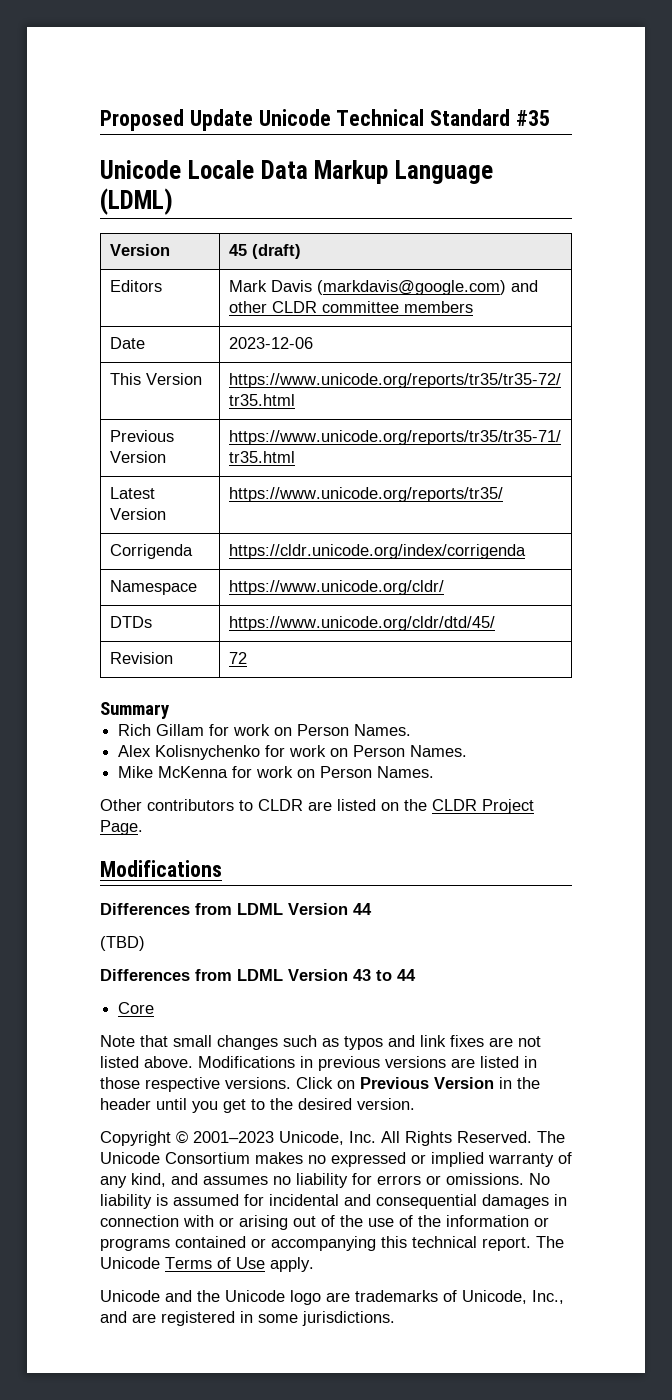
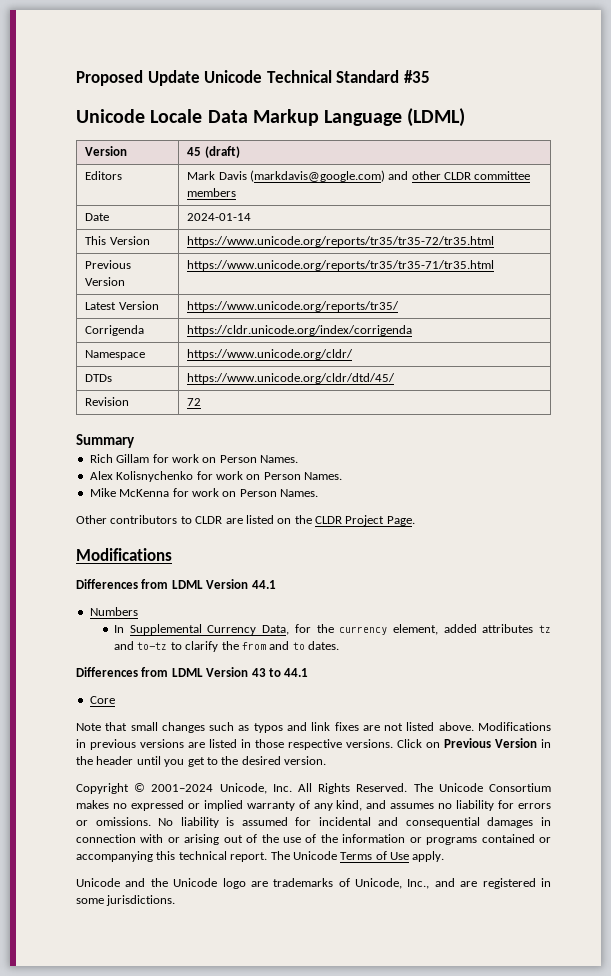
[228,337,313,349] 2023-12-06 -> [187,213,252,221] 2024-01-14
[353,903,372,915] [100,936,145,951] 44 // (TBD) -> [251,580,276,589] [89,607,138,616] [114,624,551,635] [114,641,340,652] 44.1 // Numbers // In Supplemental Currency Data, for the currency element, added attributes tz and to-tz to clarify the from and to dates.
[397,969,416,981] 44 -> [284,668,309,677] 44.1
[193,1131,274,1143] 2001–2023 -> [151,784,214,792] 2001–2024

